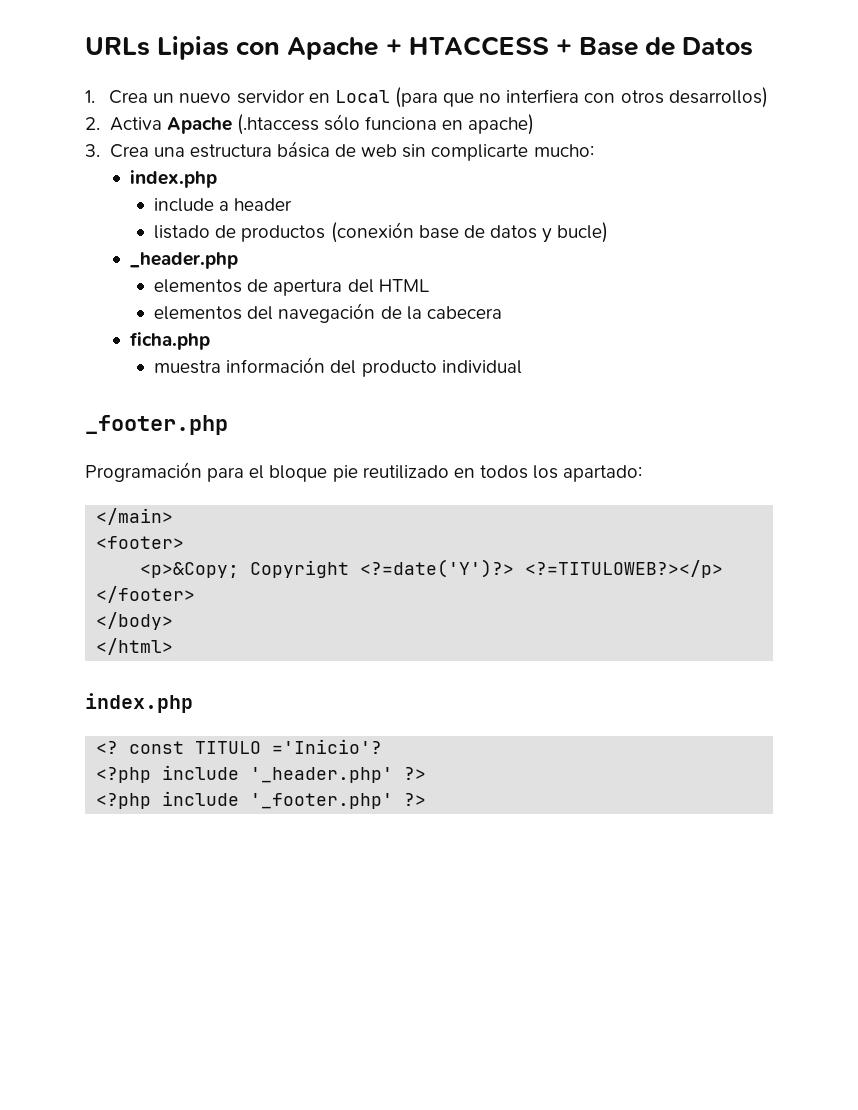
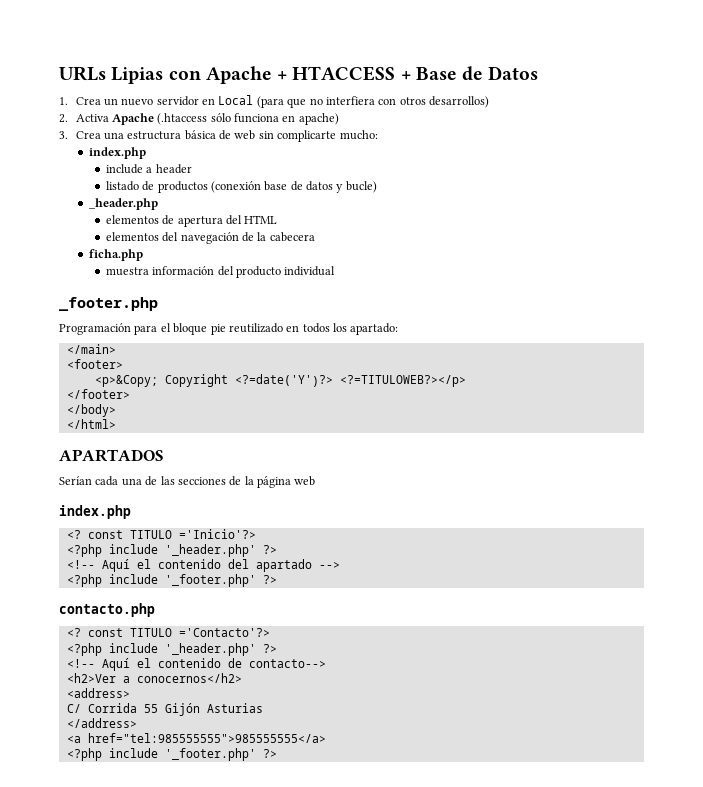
(174, 646) none -> [59,449,164,462] [59,476,316,488] // APARTADOS // Serían cada una de las secciones de la página web
[272,739,383,754] [96,765,427,783] ='Inicio'? // <?php include '_header.php' ?> -> [178,529,256,539] [66,544,277,557] [66,559,340,572] [66,574,277,587] [59,603,155,617] [66,628,270,637] [66,643,277,656] [66,658,326,671] [66,673,242,683] [66,688,130,698] [66,703,263,716] [66,718,137,728] [66,733,326,743] ='Inicio'?> // <?php include '_header.php' ?> // <!-- Aquí el contenido del apartado --> // <?php include '_footer.php' ?> // contacto.php // <? const TITULO ='Contacto'?> // <?php include '_header.php' ?> // <!-- Aquí el contenido de contacto--> // <h2>Ver a conocernos</h2> // <address> // C/ Corrida 55 Gijón Asturias // </address> // <a href="tel:985555555">985555555</a>

